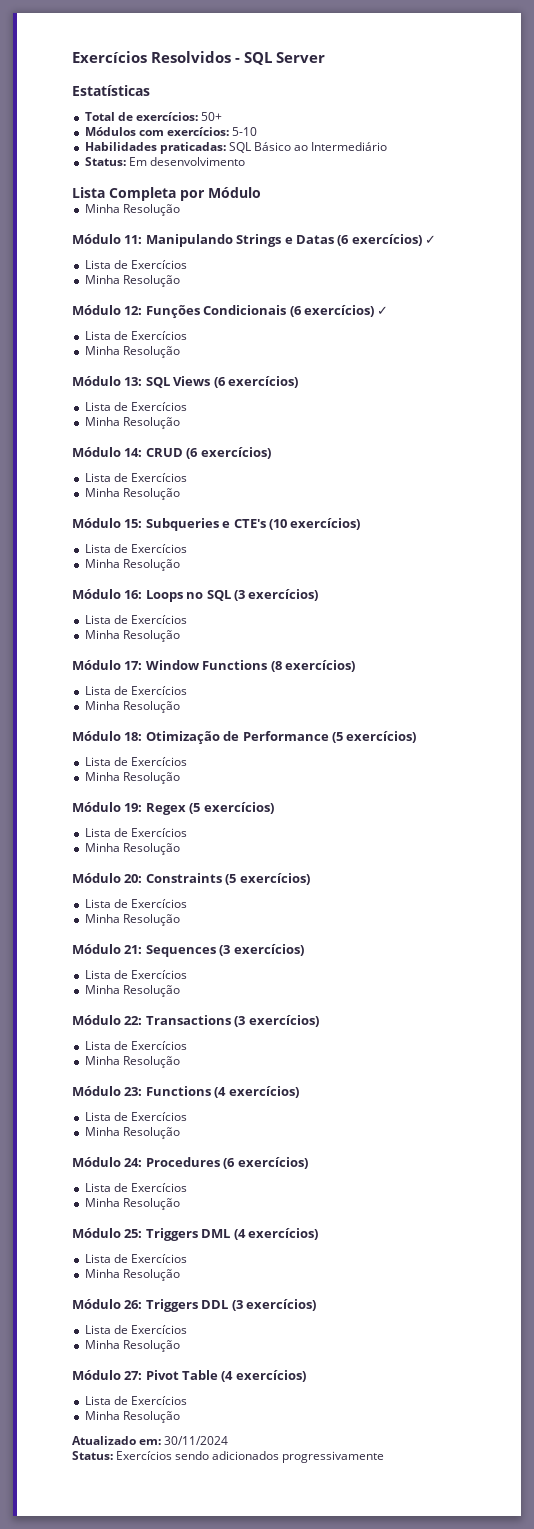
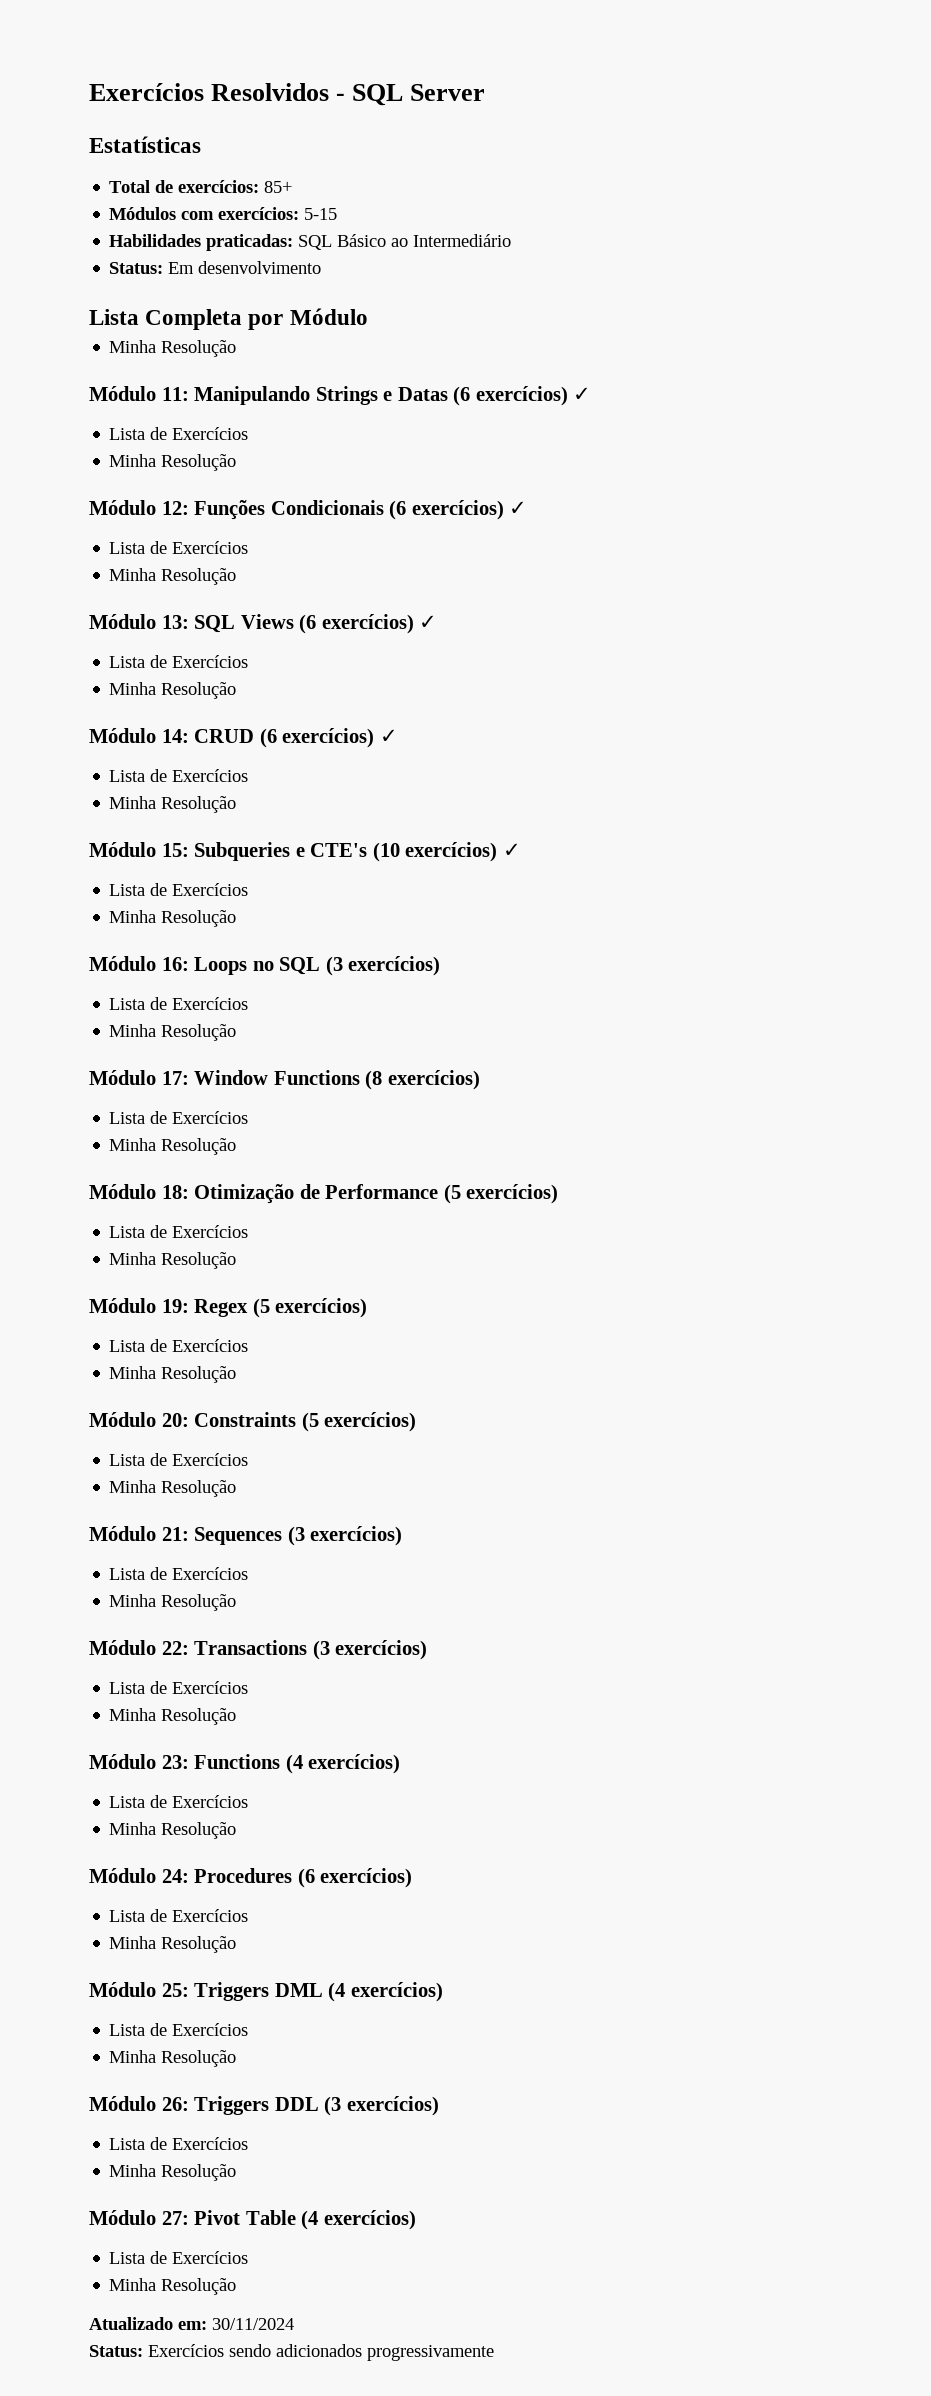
[200,112,222,121] 50+ -> [264,181,293,193] 85+
[231,127,257,136] 5-10 -> [304,208,338,220] 5-15
(298, 382) none -> [419,615,438,629] ✓
(271, 453) none -> [379,729,398,743] ✓
(361, 524) none -> [502,843,521,857] ✓

